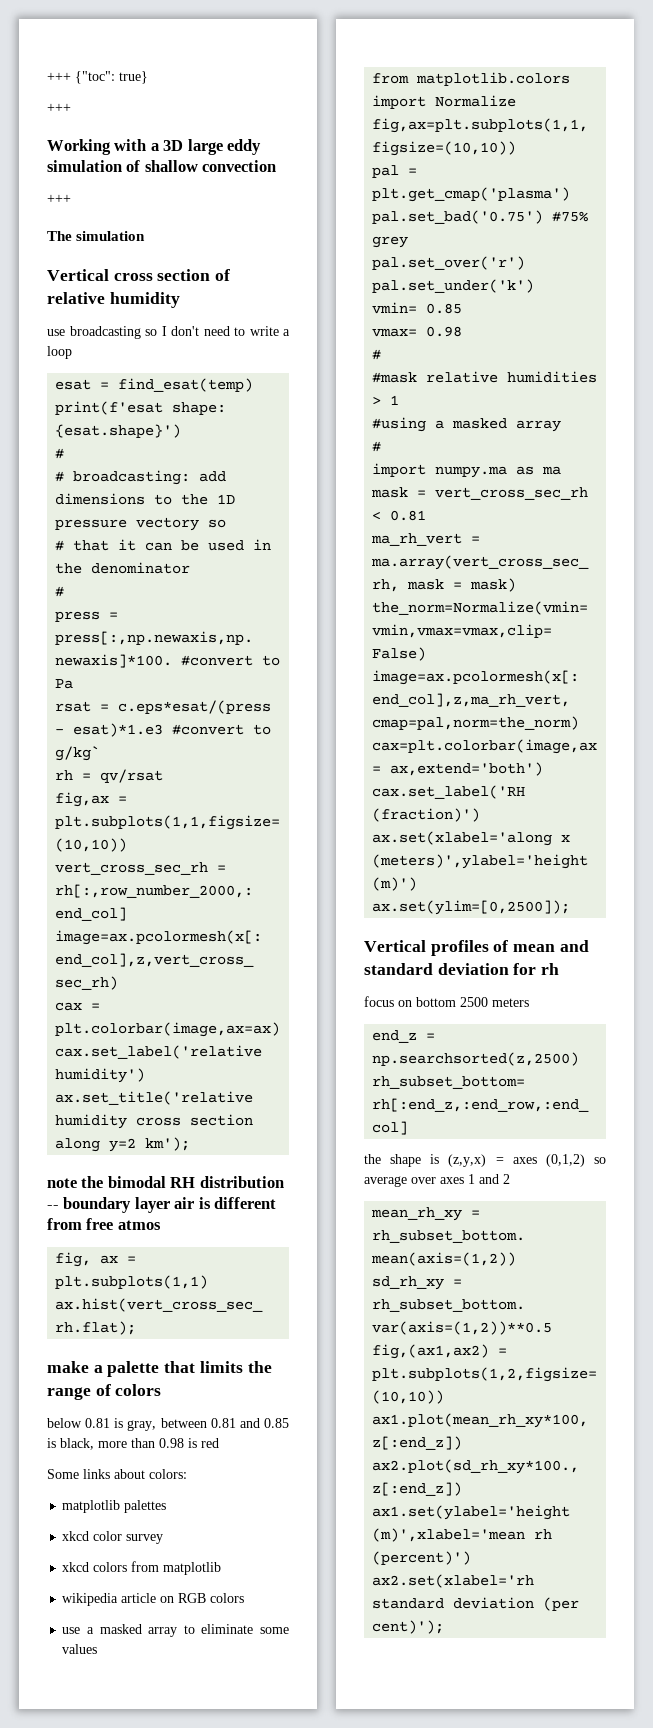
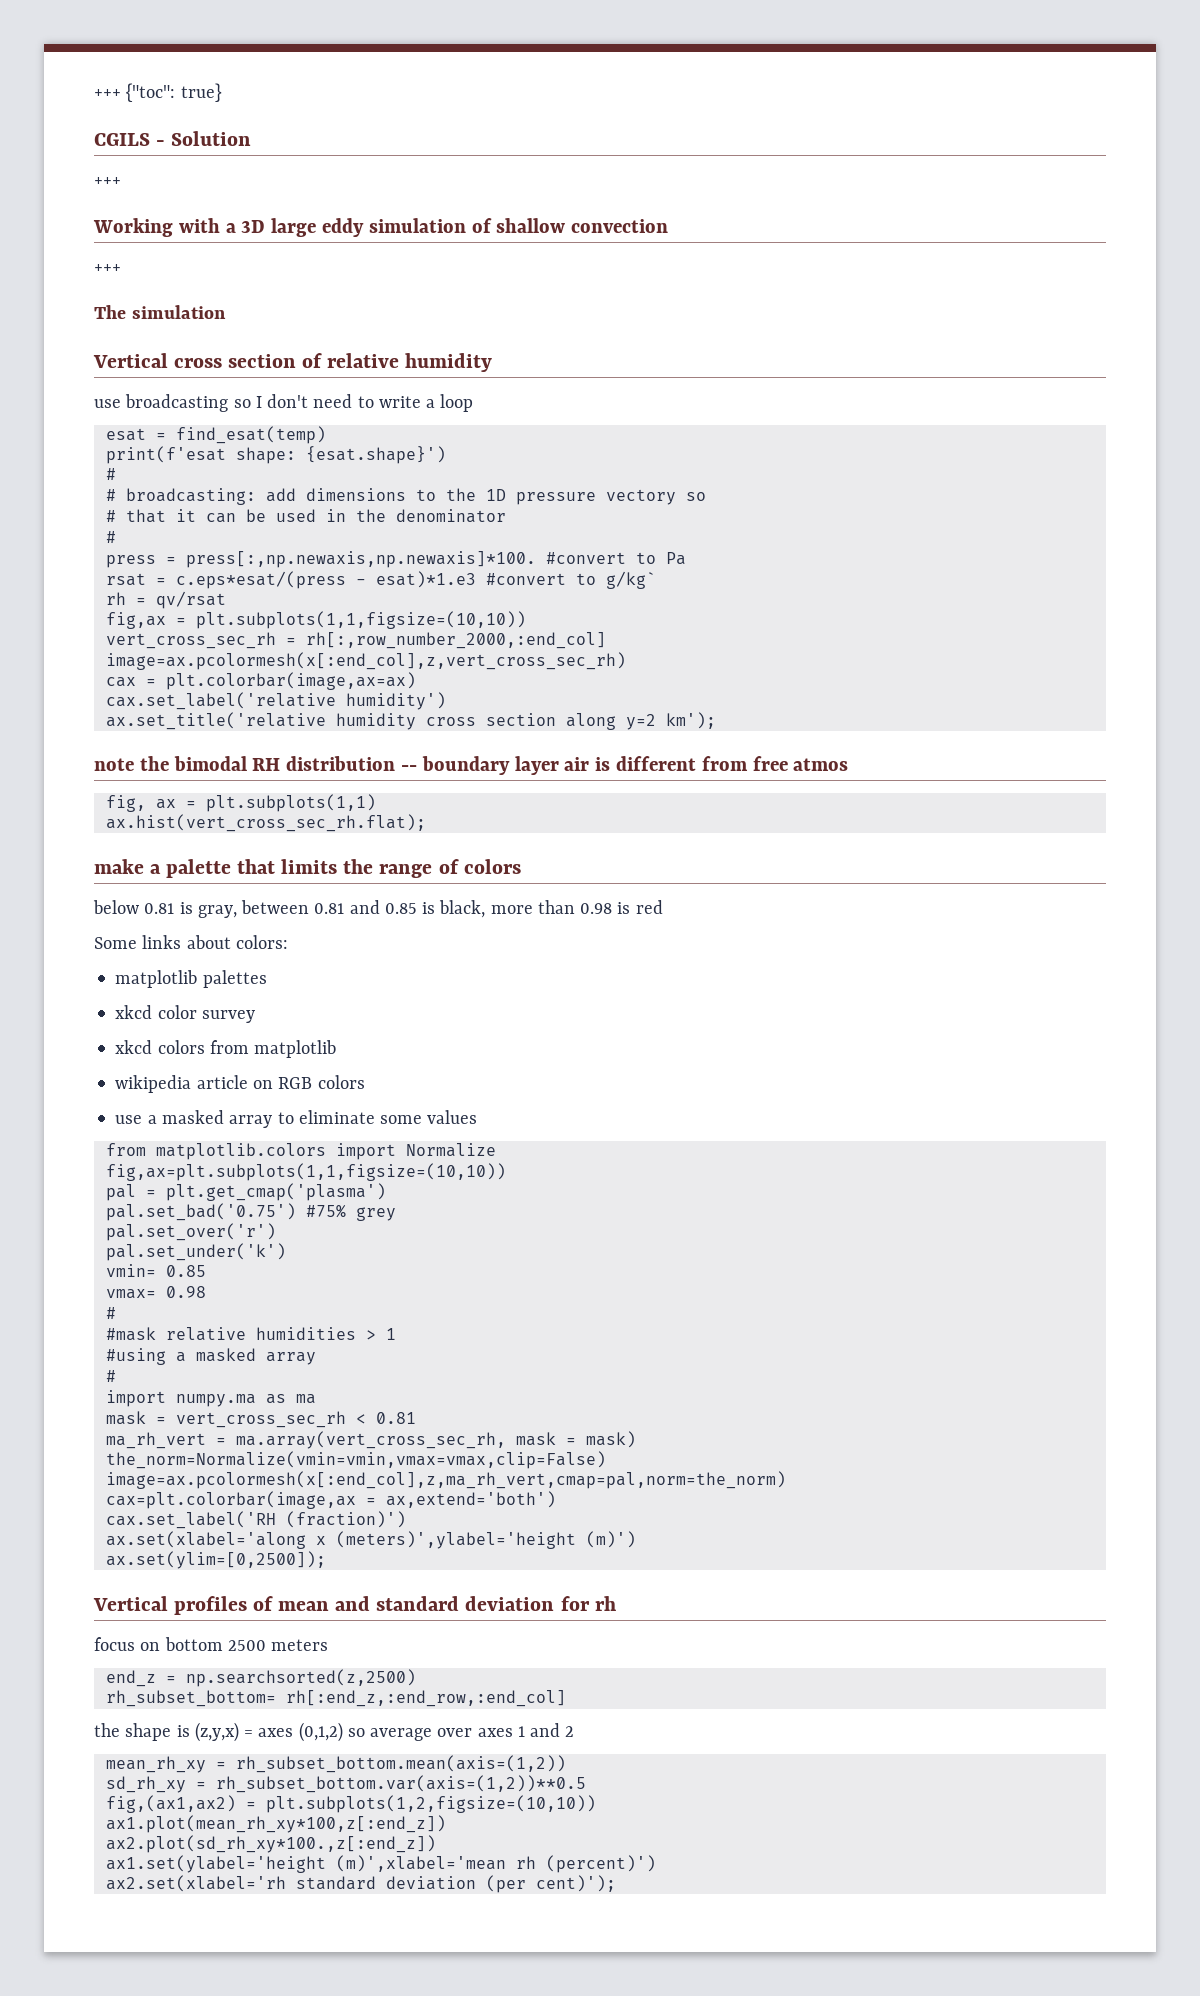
(148, 77) none -> [94,131,252,146] // CGILS - Solution

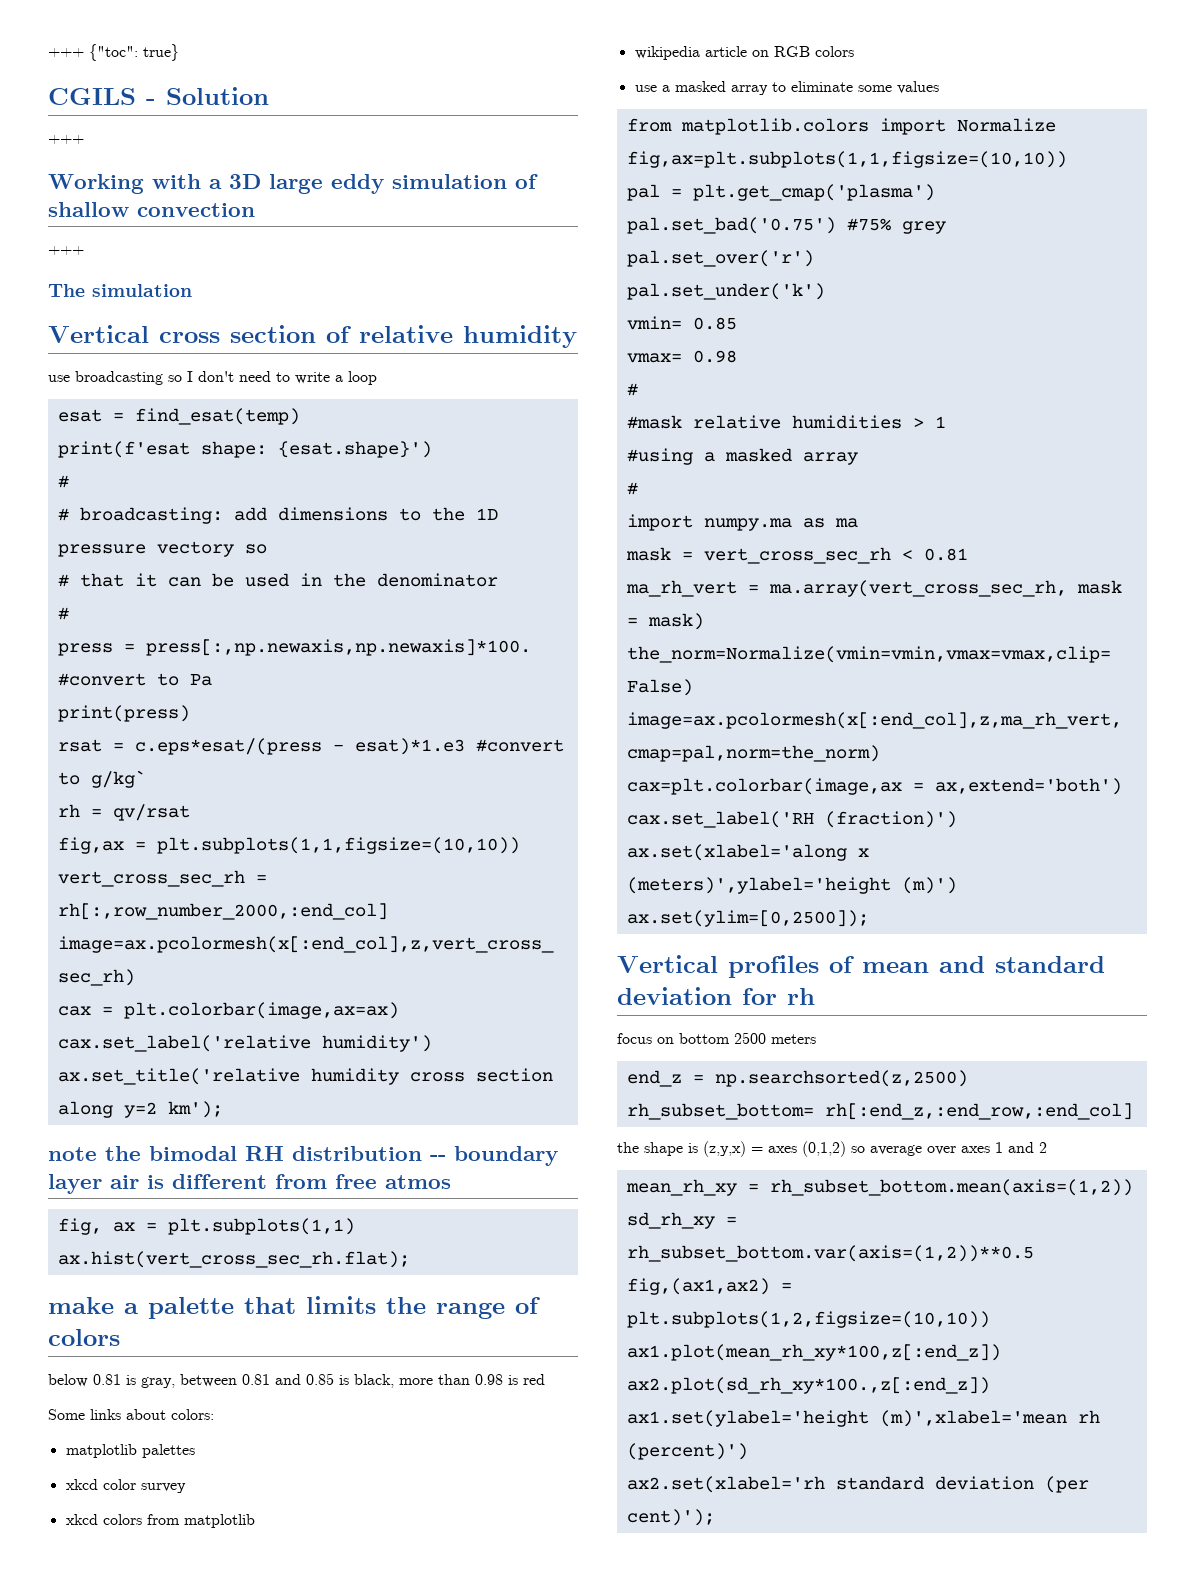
(686, 558) none -> [57,705,190,722] // print(press)

